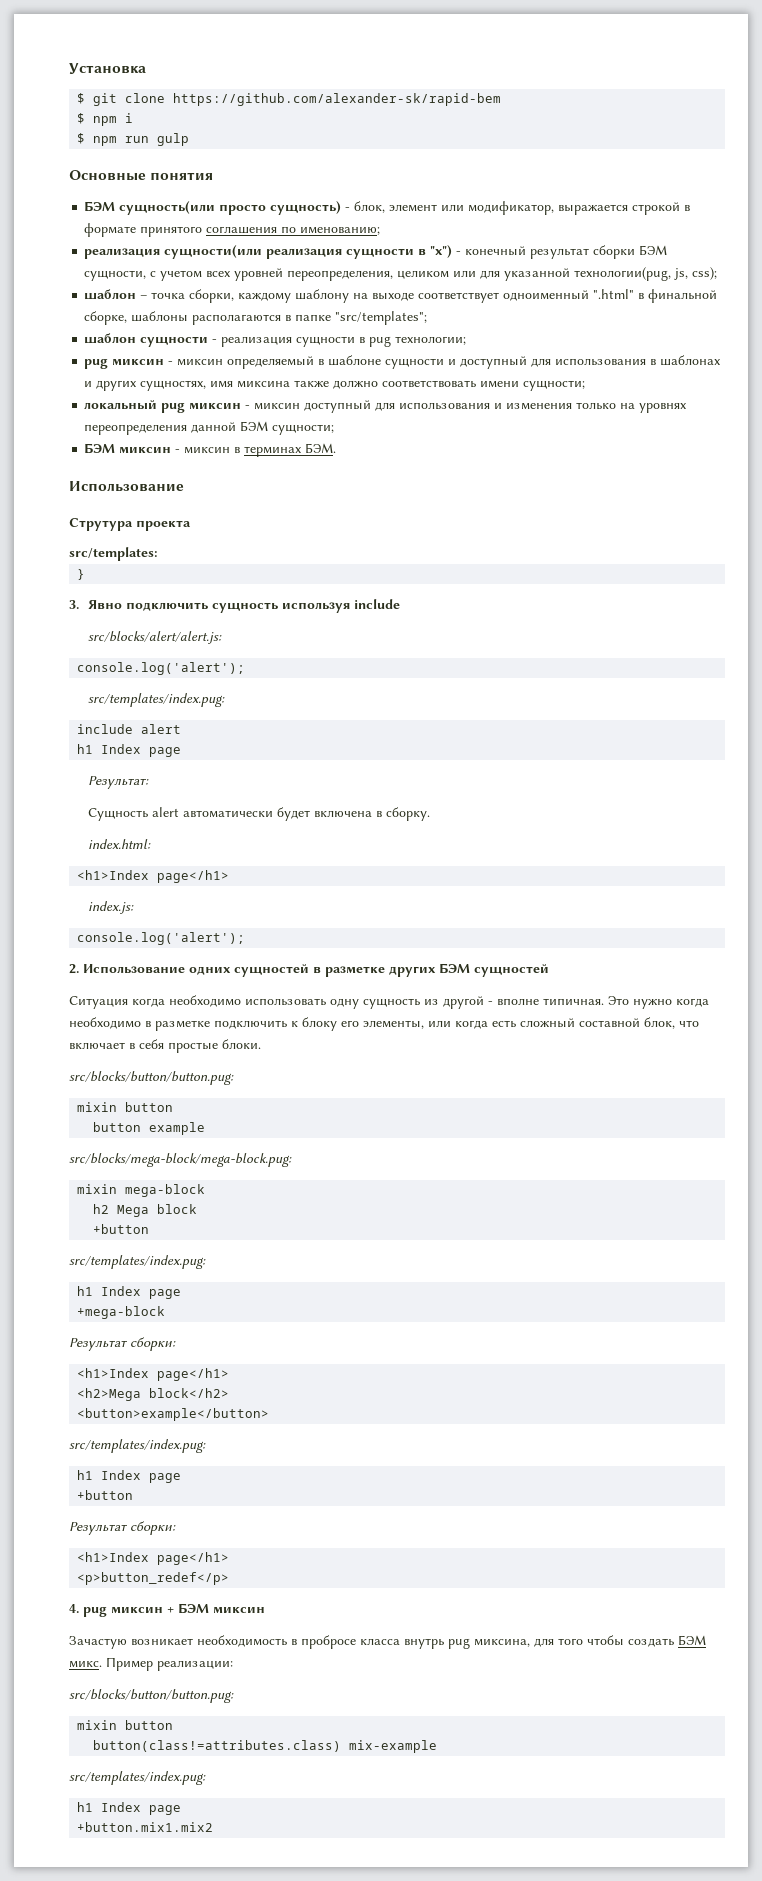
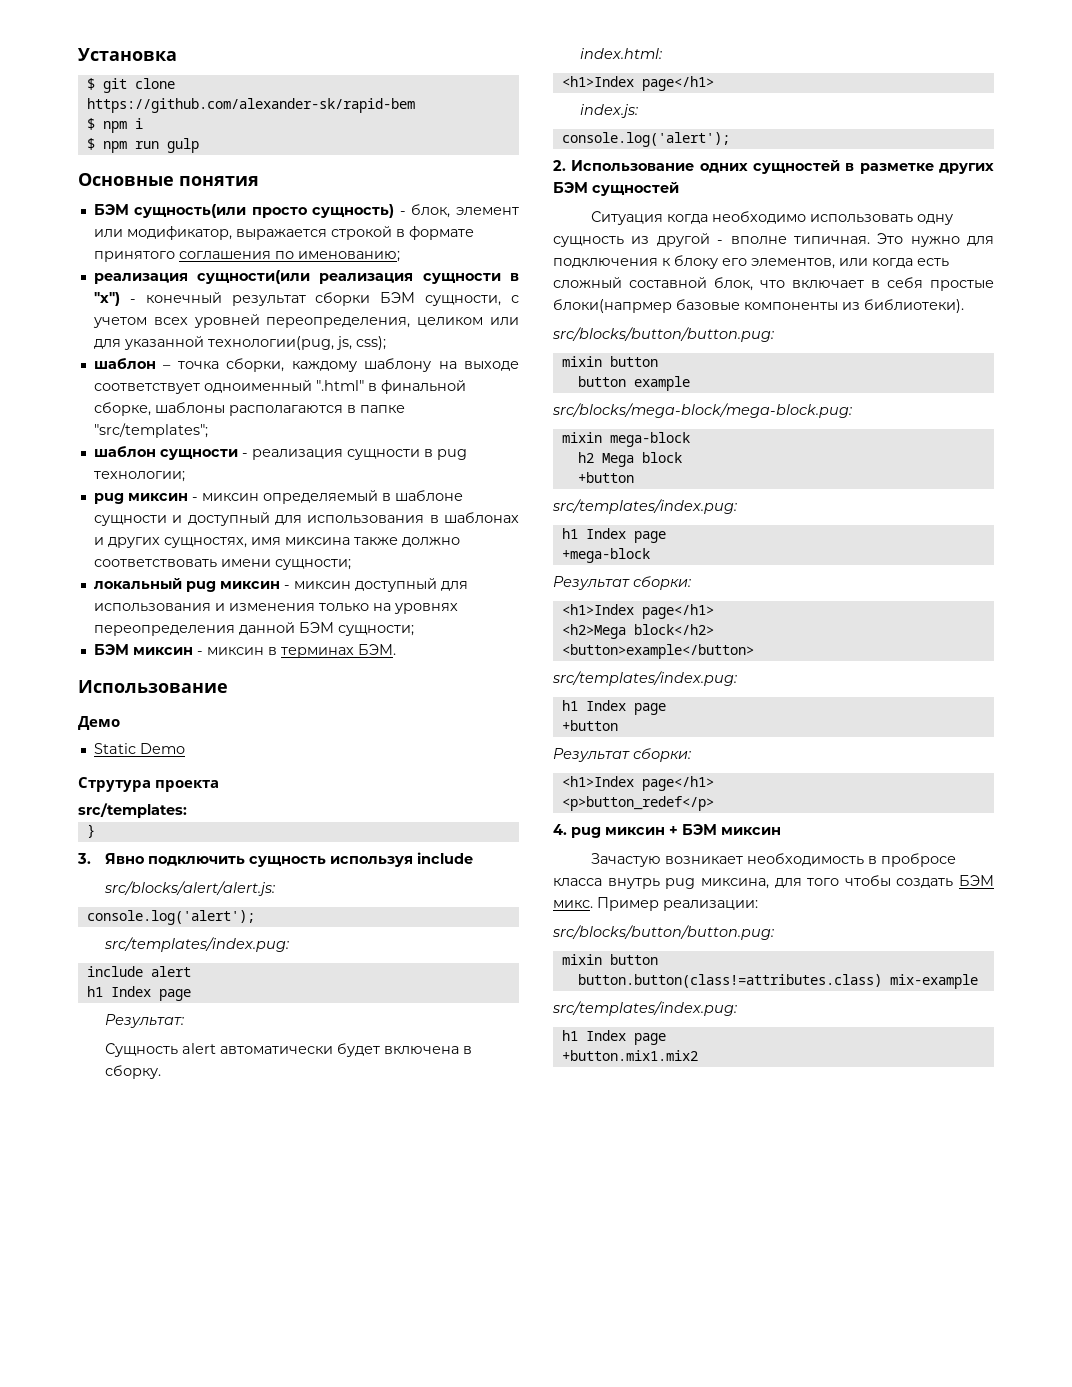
(184, 486) none -> [78,716,120,730] [93,743,185,754] // Демо // Static Demo
[676,998,709,1007] [69,1017,287,1031] когда необходимо в разметке подключить -> [967,236,994,246] [553,258,658,268] для подключения
[363,1020,424,1029] элементы, -> [751,258,835,269] элементов,
[222,1039,261,1049] блоки. -> [553,299,964,313] блоки(напрмер базовые компоненты из библиотеки).
[93,1740,342,1752] button(class!=attributes.class) -> [577,974,882,988] button.button(class!=attributes.class)

